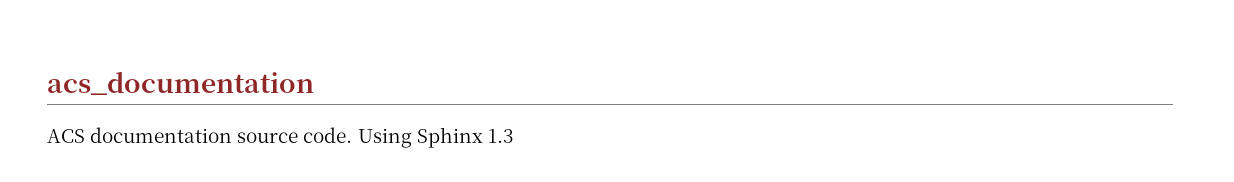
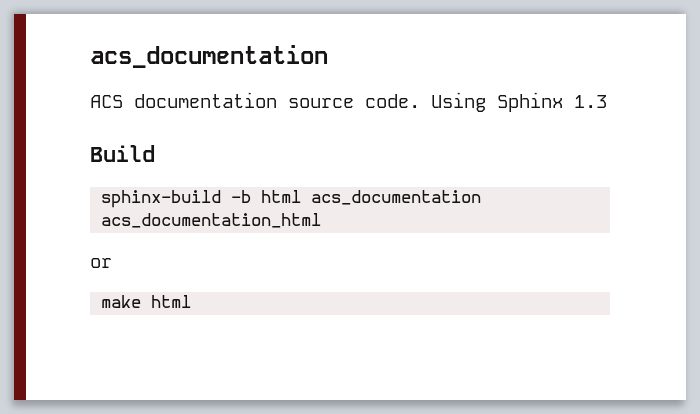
(514, 136) none -> [90,145,155,162] [101,190,482,208] [101,213,322,228] [90,258,112,268] [101,295,192,308] // Build // sphinx-build -b html acs_documentation acs_documentation_html // or // make html

